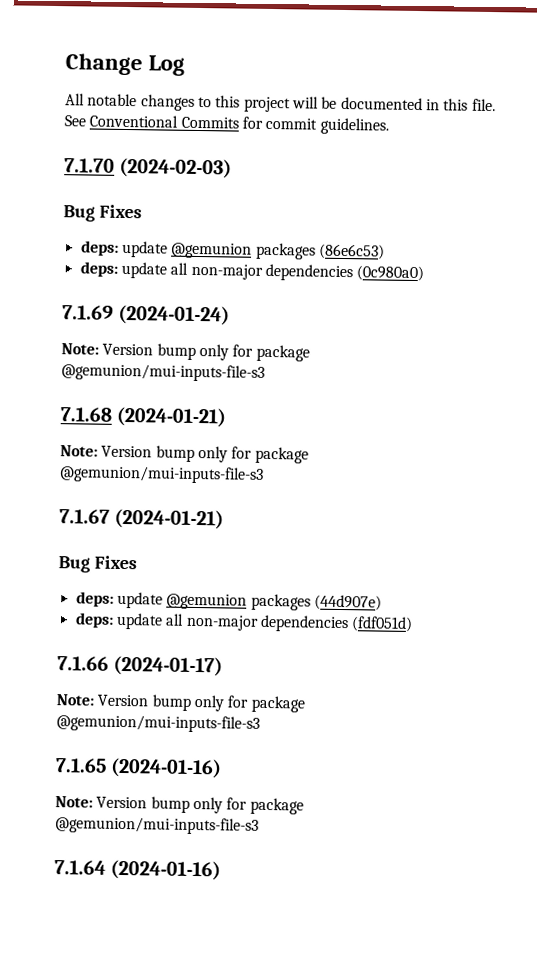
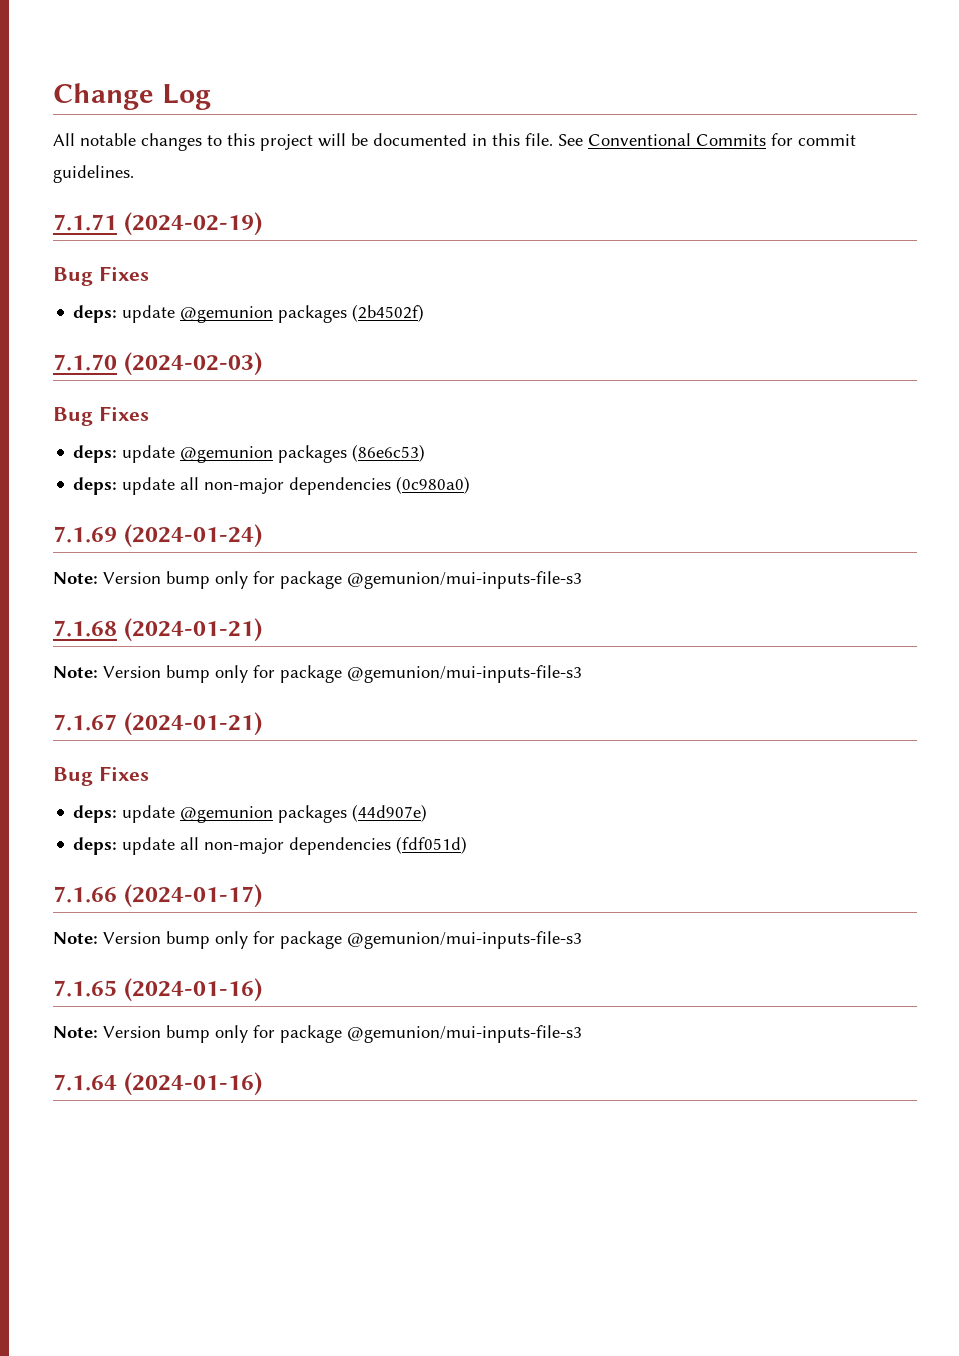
(389, 126) none -> [53,212,262,236] [53,266,149,286] [73,304,425,323] // 7.1.71 (2024-02-19) // Bug Fixes // deps: update @gemunion packages (2b4502f)

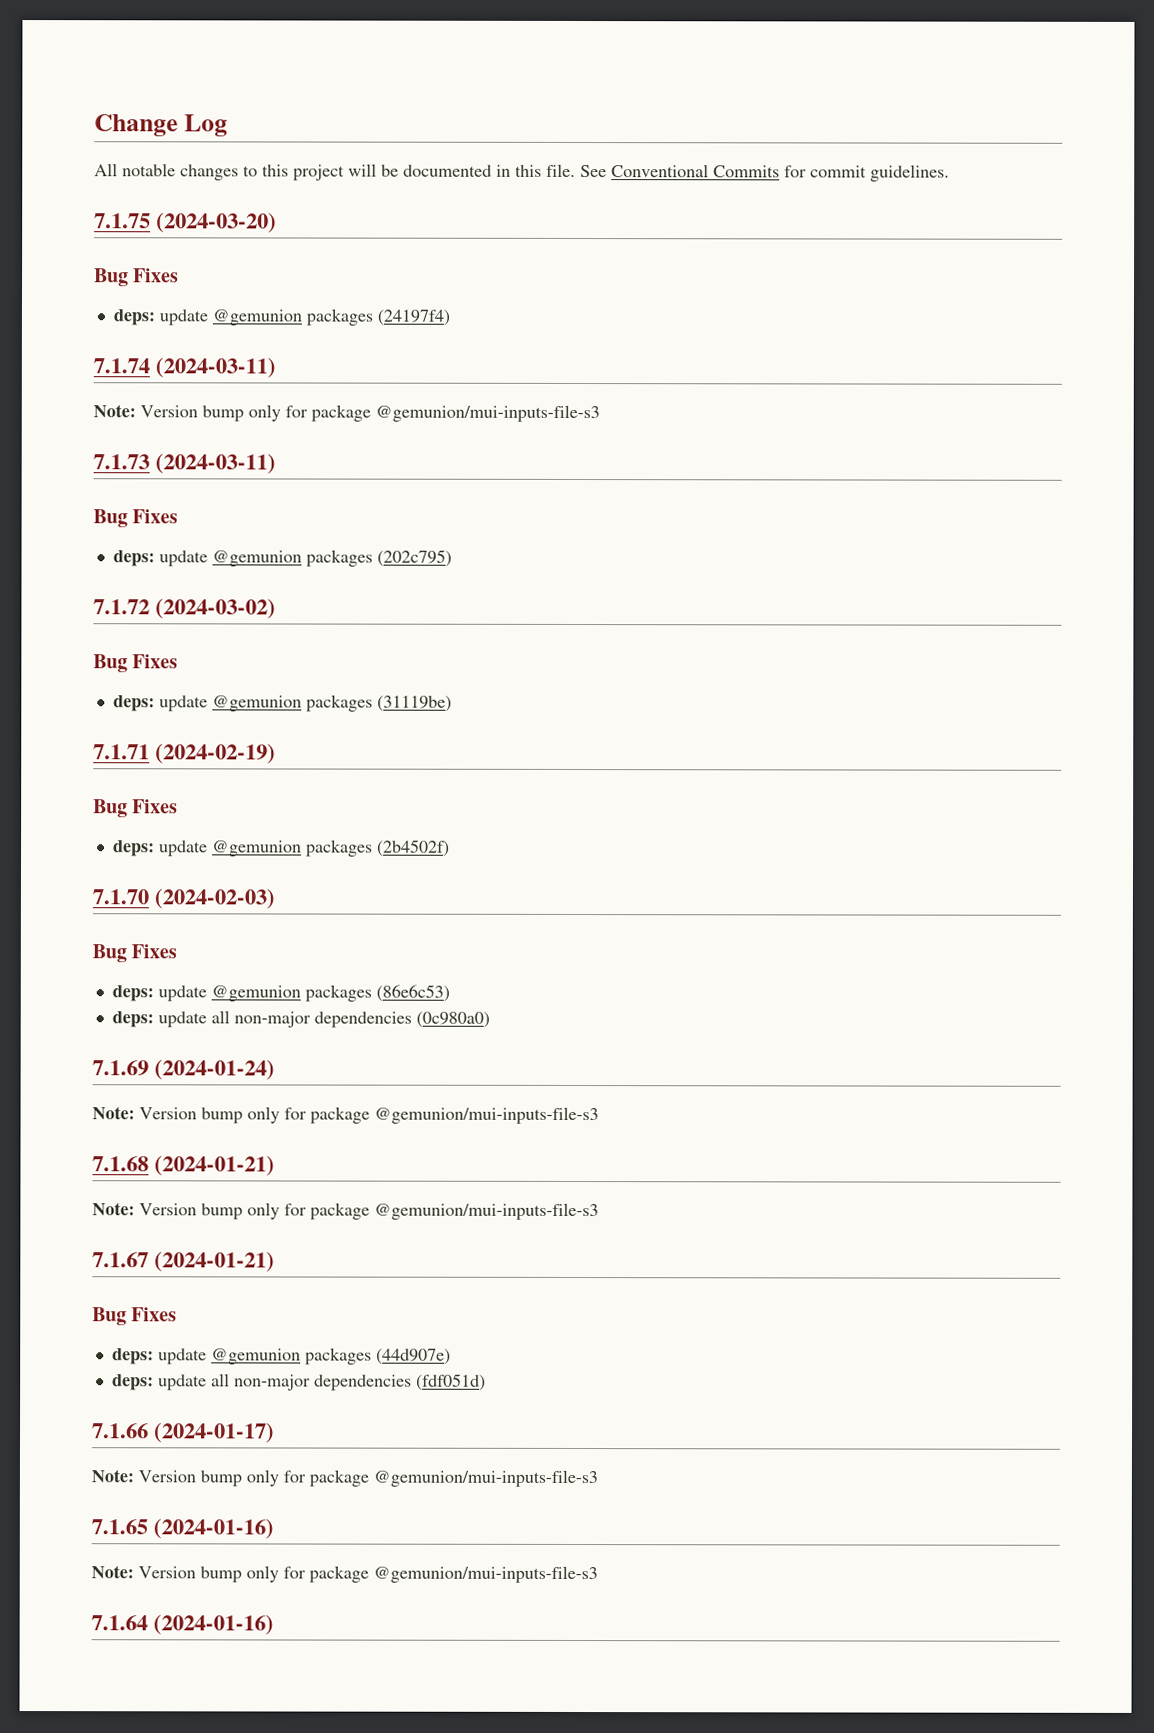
(134, 174) none -> [94,212,278,233] [94,268,180,287] [112,308,450,326] [93,357,277,378] [93,404,600,423] [93,453,277,474] [93,509,179,528] [112,549,452,567] [93,598,277,619] [93,654,179,673] [112,694,452,712] // 7.1.75 (2024-03-20) // Bug Fixes // deps: update @gemunion packages (24197f4) // 7.1.74 (2024-03-11) // Note: Version bump only for package @gemunion/mui-inputs-file-s3 // 7.1.73 (2024-03-11) // Bug Fixes // deps: update @gemunion packages (202c795) // 7.1.72 (2024-03-02) // Bug Fixes // deps: update @gemunion packages (31119be)

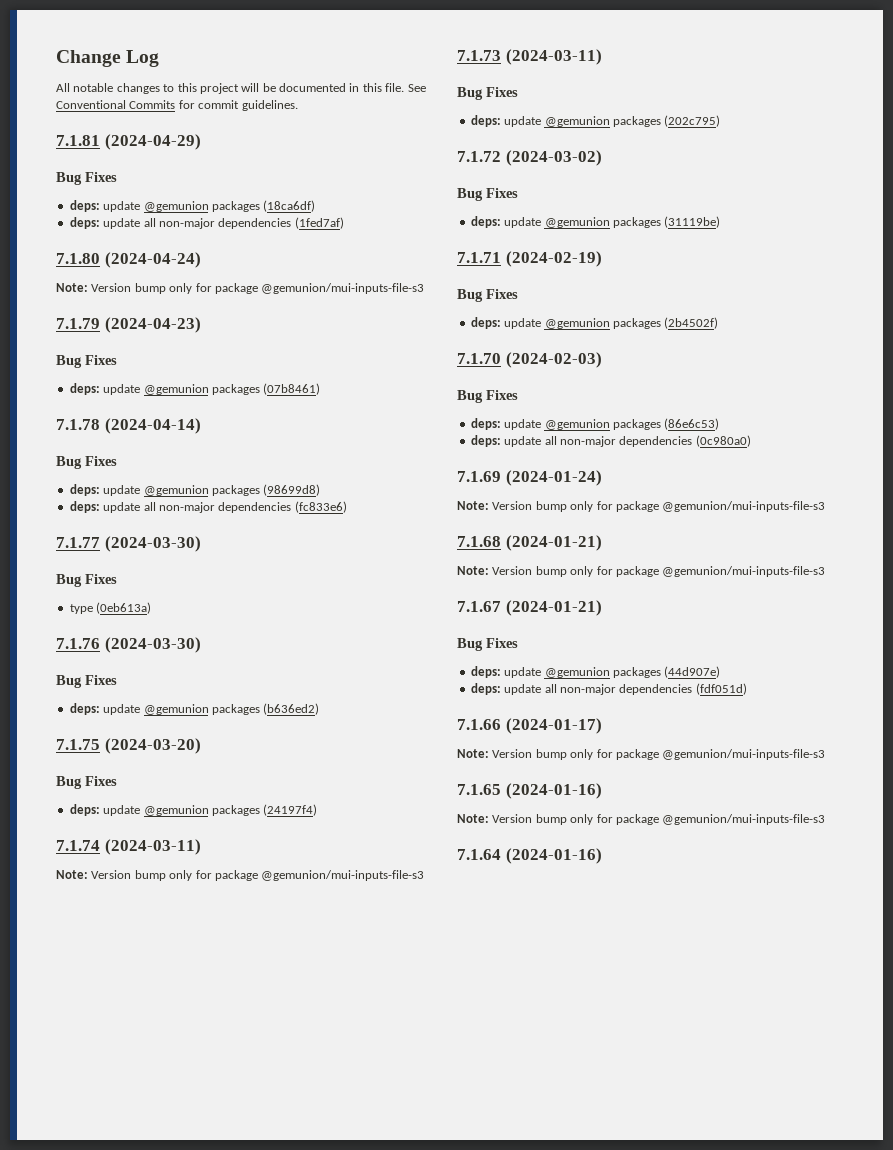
(950, 173) none -> [56,134,201,150] [56,172,117,185] [69,200,316,212] [69,217,344,229] [56,252,201,268] [56,283,425,294] [56,317,201,333] [56,355,117,368] [69,383,321,395] [56,418,201,434] [56,456,117,469] [69,484,321,496] [69,501,347,513] [56,536,201,552] [56,574,117,587] [69,602,152,614] [56,637,201,653] [56,675,117,688] [69,703,320,715] // 7.1.81 (2024-04-29) // Bug Fixes // deps: update @gemunion packages (18ca6df) // deps: update all non-major dependencies (1fed7af) // 7.1.80 (2024-04-24) // Note: Version bump only for package @gemunion/mui-inputs-file-s3 // 7.1.79 (2024-04-23) // Bug Fixes // deps: update @gemunion packages (07b8461) // 7.1.78 (2024-04-14) // Bug Fixes // deps: update @gemunion packages (98699d8) // deps: update all non-major dependencies (fc833e6) // 7.1.77 (2024-03-30) // Bug Fixes // type (0eb613a) // 7.1.76 (2024-03-30) // Bug Fixes // deps: update @gemunion packages (b636ed2)

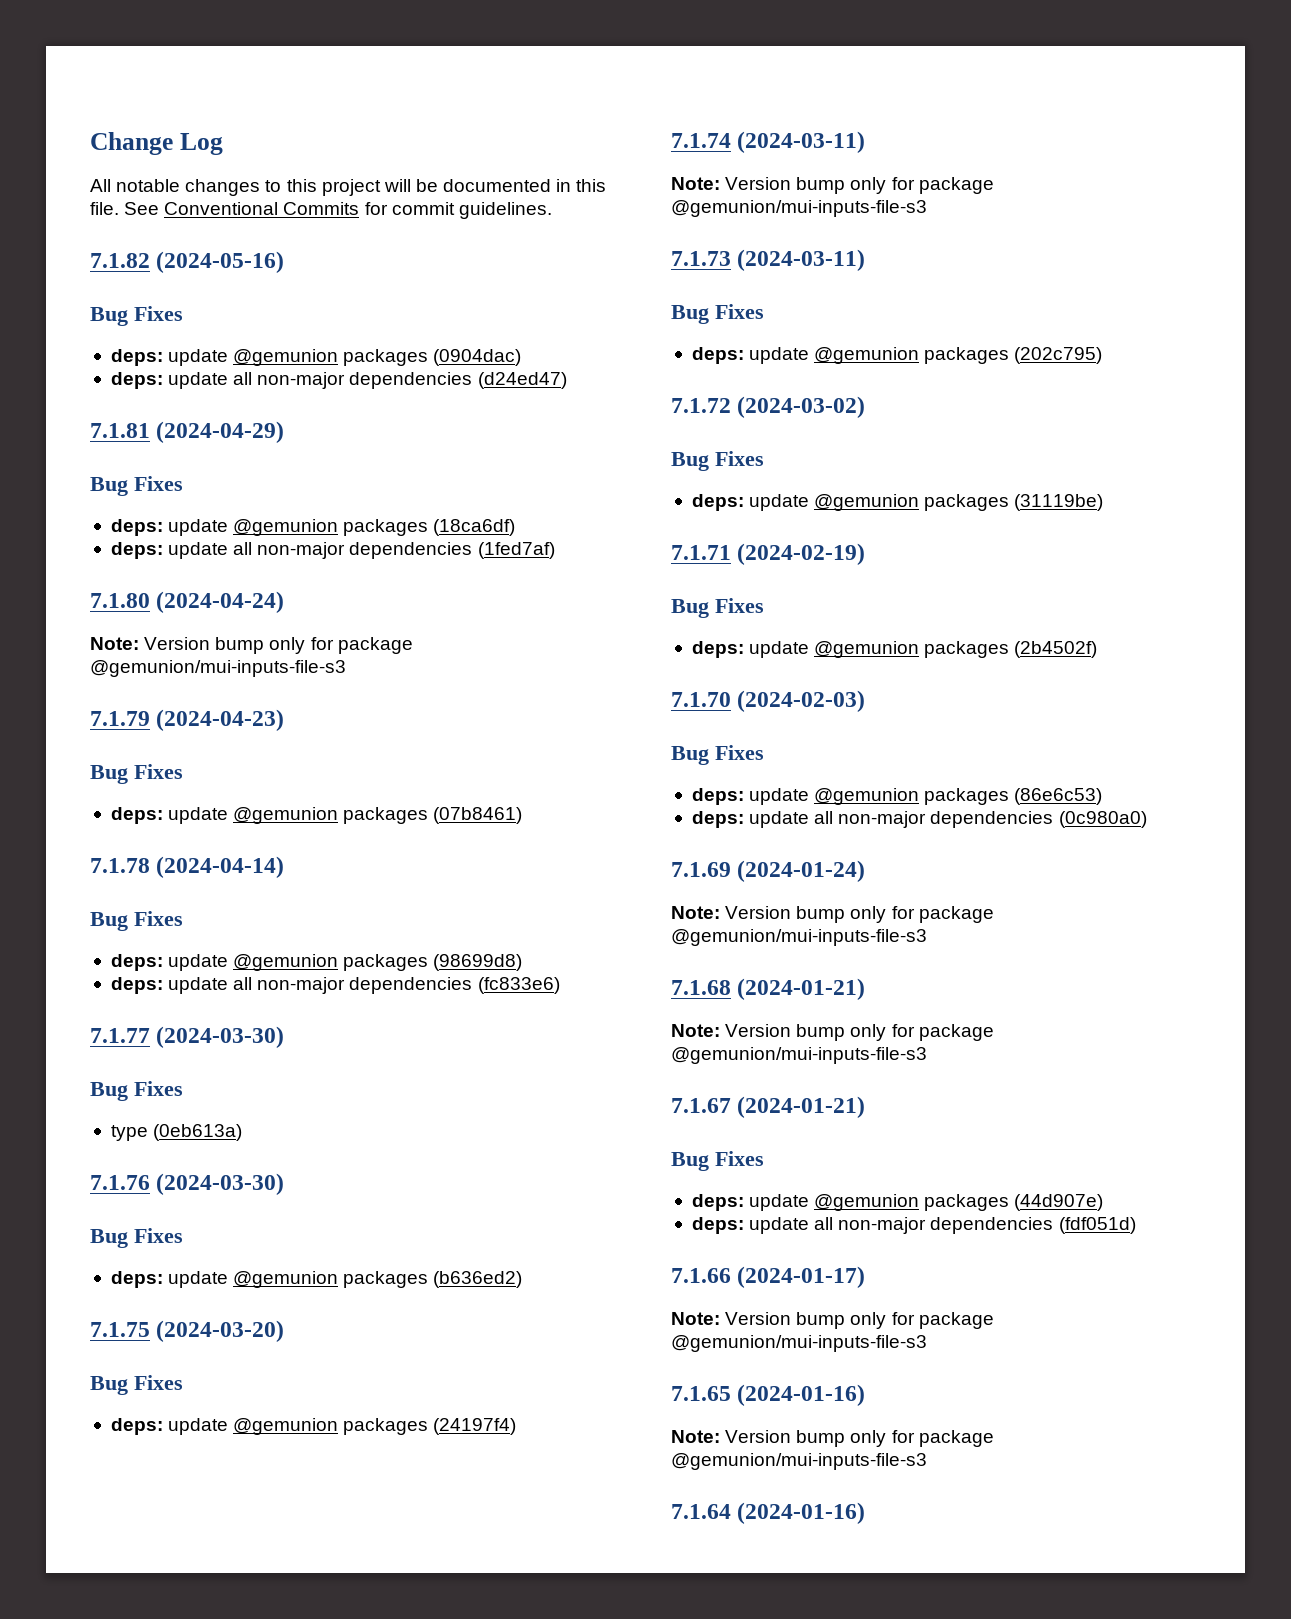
(298, 105) none -> [90,251,285,273] [90,306,183,326] [110,349,522,366] [110,372,567,389] // 7.1.82 (2024-05-16) // Bug Fixes // deps: update @gemunion packages (0904dac) // deps: update all non-major dependencies (d24ed47)

